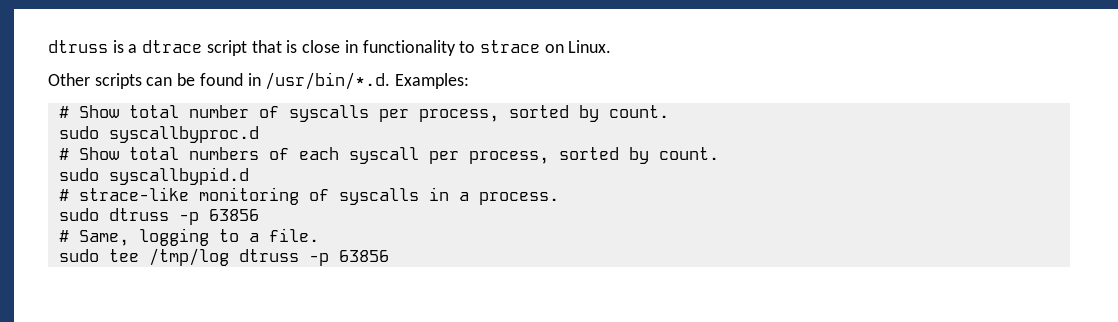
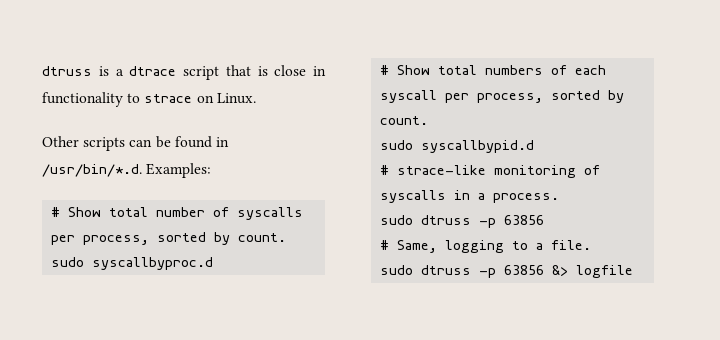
[108,248,389,266] tee /tmp/log dtruss -p 63856 -> [421,265,634,278] dtruss -p 63856 &> logfile

